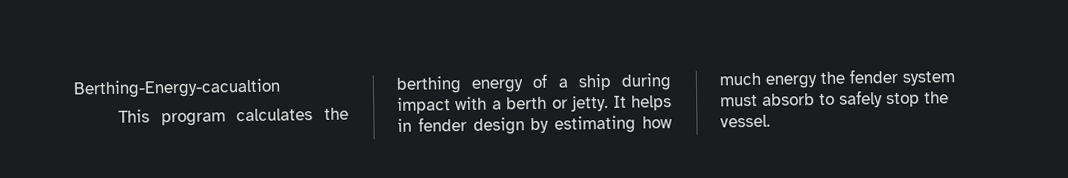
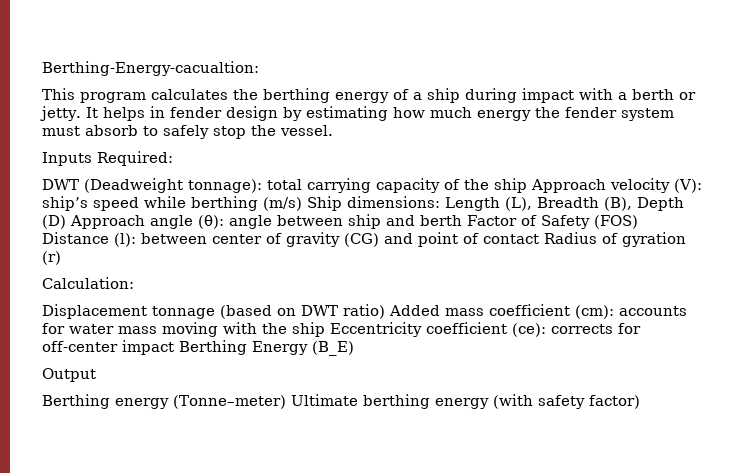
[73,78,281,99] Berthing-Energy-cacualtion -> [42,61,259,76] Berthing-Energy-cacualtion:
(770, 121) none -> [42,151,173,166] [42,178,702,193] [42,196,684,211] [42,214,638,229] [42,232,686,247] [42,251,61,265] [42,277,134,289] [42,304,687,319] [42,322,641,337] [42,340,354,356] [42,368,96,382] [42,394,640,409] // Inputs Required: // DWT (Deadweight tonnage): total carrying capacity of the ship Approach velocity (V): ship’s speed while berthing (m/s) Ship dimensions: Length (L), Breadth (B), Depth (D) Approach angle (θ): angle between ship and berth Factor of Safety (FOS) Distance (l): between center of gravity (CG) and point of contact Radius of gyration (r) // Calculation: // Displacement tonnage (based on DWT ratio) Added mass coefficient (cm): accounts for water mass moving with the ship Eccentricity coefficient (ce): corrects for off-center impact Berthing Energy (B_E) // Output // Berthing energy (Tonne–meter) Ultimate berthing energy (with safety factor)

